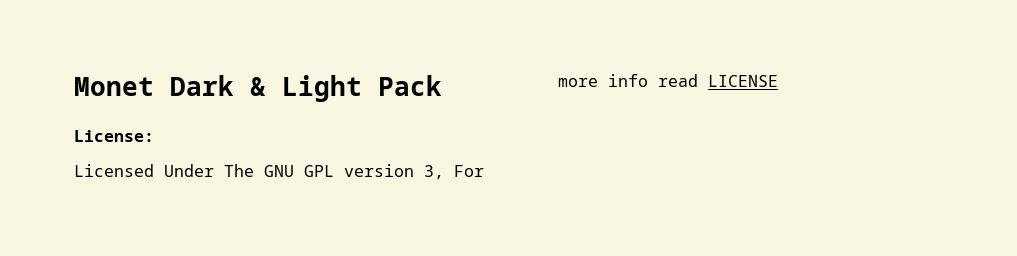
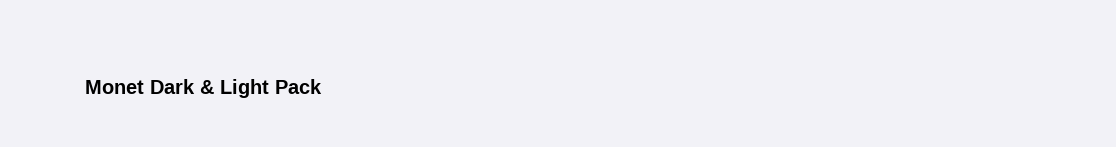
[74,130,154,142] [74,164,484,179] [558,74,778,87] // License: // Licensed Under The GNU GPL version 3, For more info read LICENSE -> (322, 86) none

